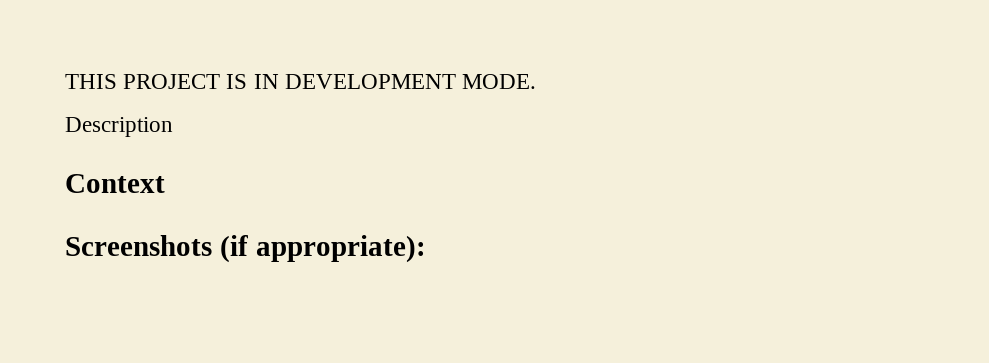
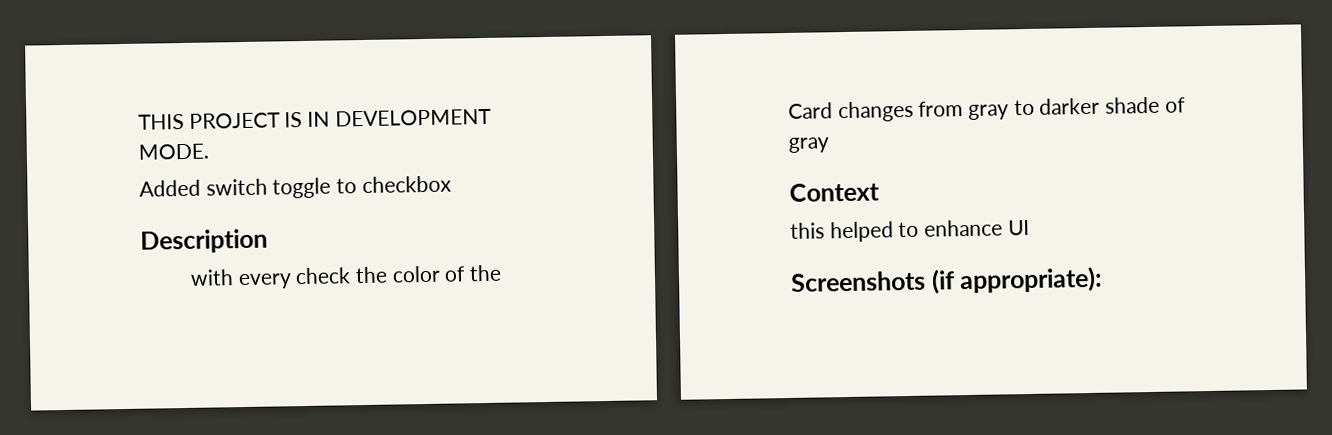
[65,117,173,137] [65,174,165,193] Description // Context -> [139,175,452,199] [140,228,268,254] [189,264,502,290] [788,96,1186,123] [788,137,829,153] [789,182,880,202] [790,219,1030,243] Added switch toggle to checkbox // Description // with every check the color of the Card changes from gray to darker shade of gray // Context // this helped to enhance UI

